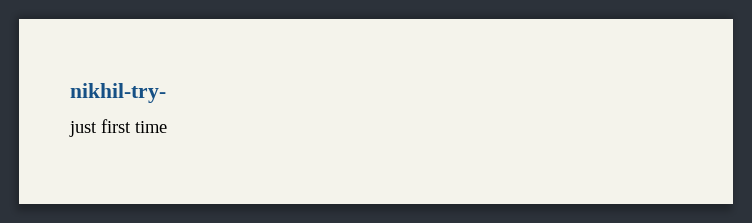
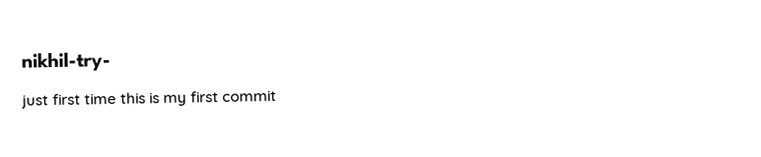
(167, 127) none -> [120,89,278,107] this is my first commit

